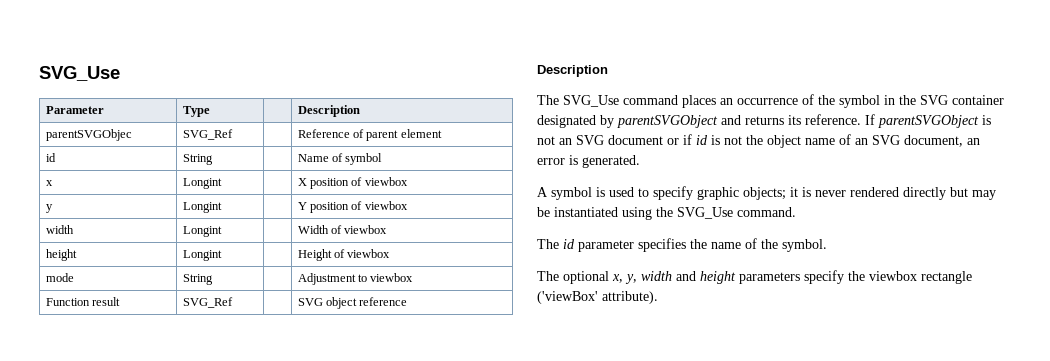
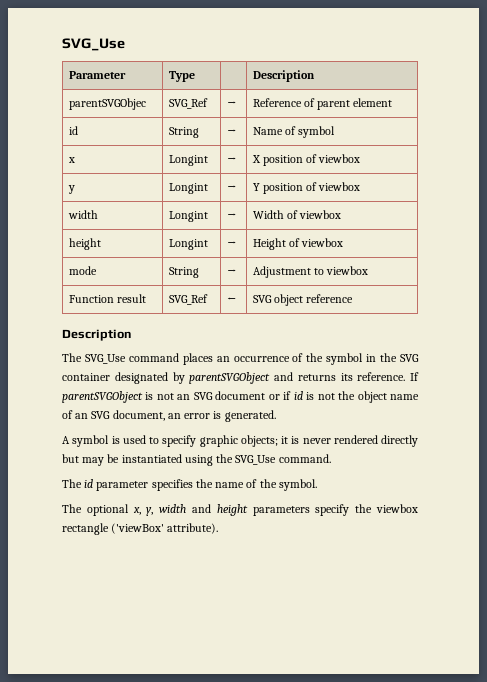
(233, 134) none -> [226,101,236,107] →
(213, 159) none -> [226,129,236,135] →
(222, 183) none -> [226,157,236,163] →
(222, 207) none -> [226,185,236,191] →
(222, 231) none -> [226,213,236,219] →
(222, 255) none -> [226,241,236,247] →
(213, 279) none -> [226,269,236,275] →
(233, 302) none -> [226,297,236,303] ←

